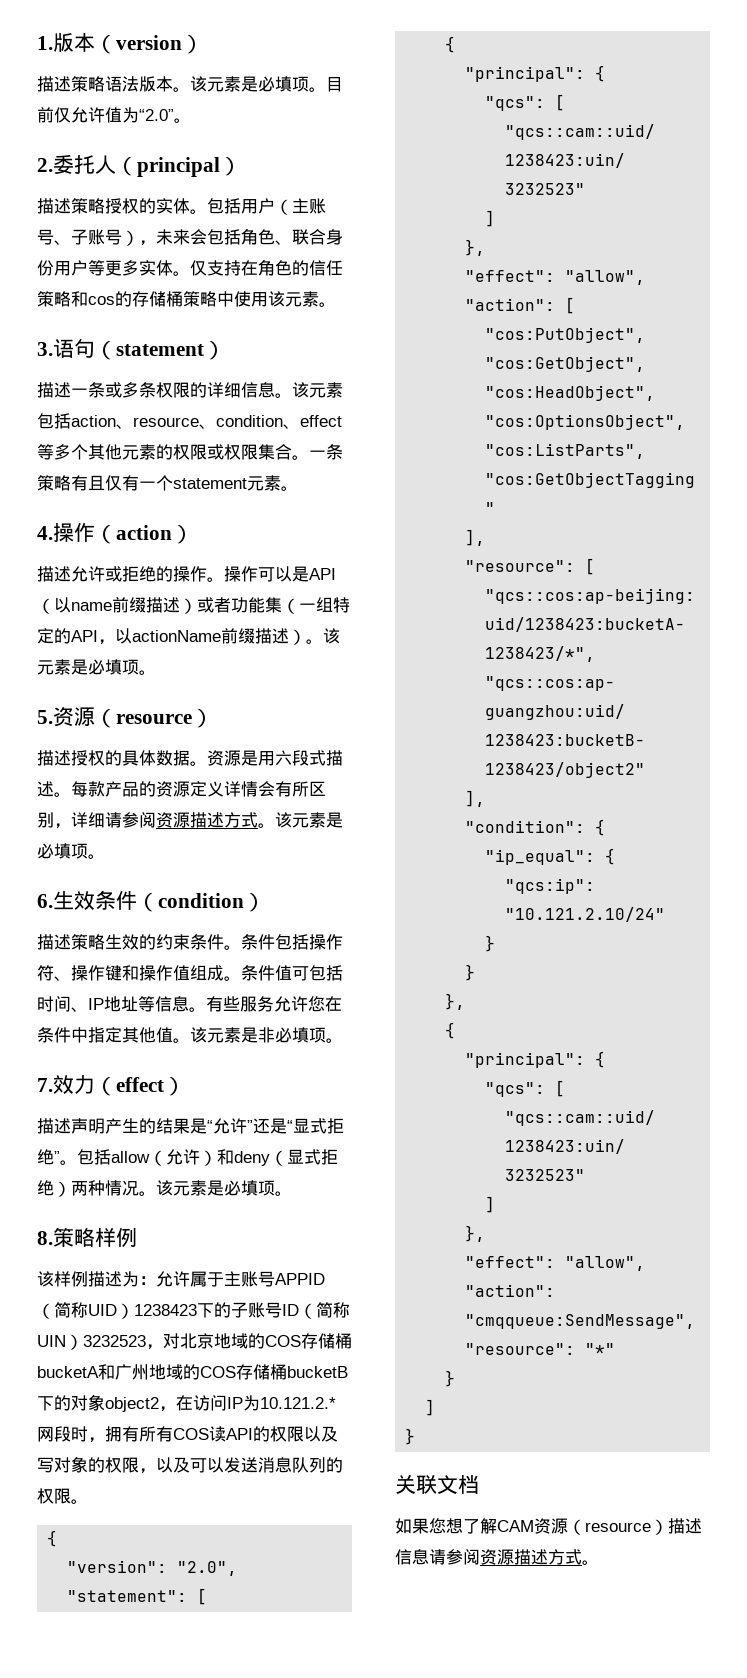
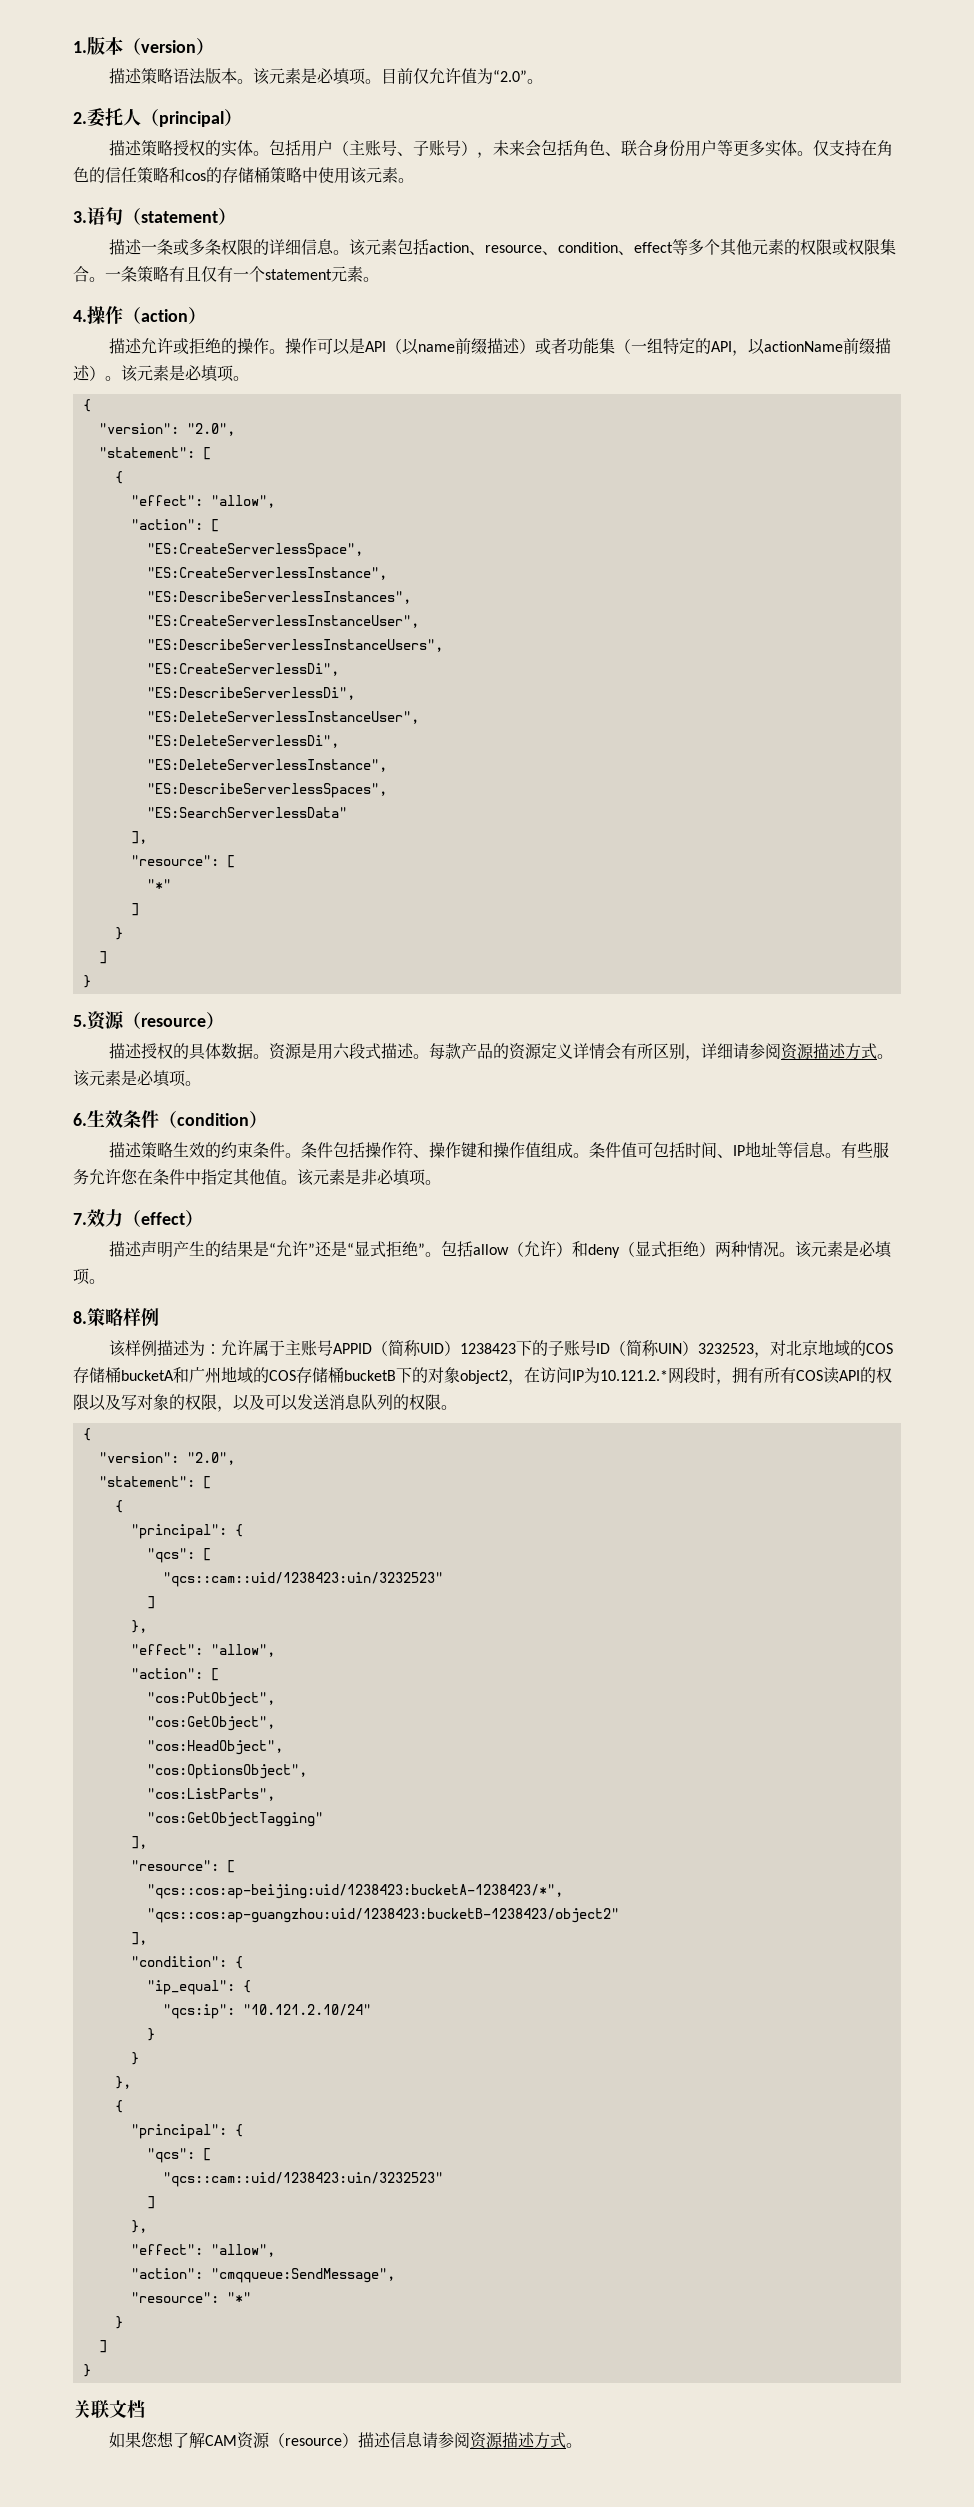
(156, 672) none -> [82,399,91,412] [98,423,235,436] [98,447,211,460] [114,471,123,484] [130,495,275,508] [130,519,219,532] [146,543,363,558] [146,567,387,580] [146,591,411,604] [146,615,419,628] [146,639,443,652] [146,663,339,676] [146,687,355,700] [146,711,419,724] [146,735,339,748] [146,759,387,772] [146,783,387,798] [146,807,347,818] [130,831,147,844] [130,855,235,868] [146,879,171,890] [130,903,139,916] [114,927,123,940] [98,951,107,964] [82,975,91,988] // { // "version": "2.0", // "statement": [ // { // "effect": "allow", // "action": [ // "ES:CreateServerlessSpace", // "ES:CreateServerlessInstance", // "ES:DescribeServerlessInstances", // "ES:CreateServerlessInstanceUser", // "ES:DescribeServerlessInstanceUsers", // "ES:CreateServerlessDi", // "ES:DescribeServerlessDi", // "ES:DeleteServerlessInstanceUser", // "ES:DeleteServerlessDi", // "ES:DeleteServerlessInstance", // "ES:DescribeServerlessSpaces", // "ES:SearchServerlessData" // ], // "resource": [ // "*" // ] // } // ] // }

